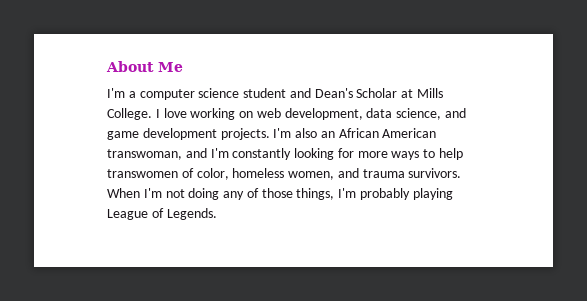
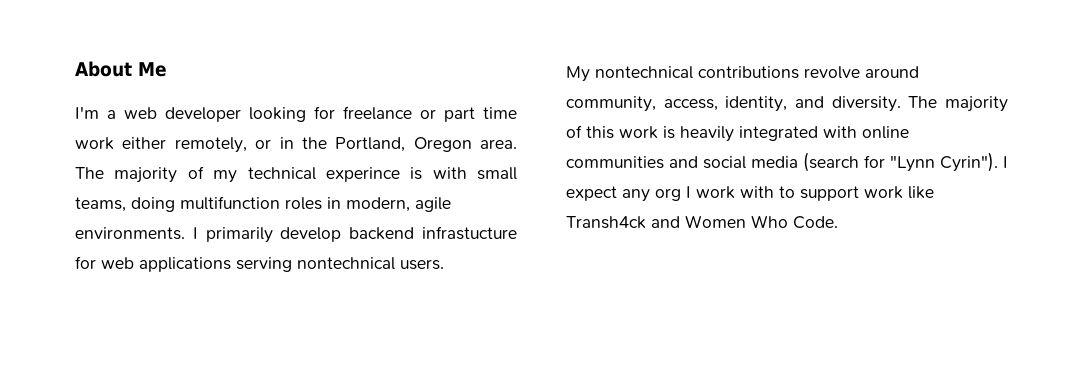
[139,88,444,100] [107,108,467,120] [107,128,437,140] [107,148,464,160] [107,168,462,180] [107,188,453,200] [107,208,217,220] computer science student and Dean's Scholar at Mills College. I love working on web development, data science, and game development projects. I'm also an African American transwoman, and I'm constantly looking for more ways to help transwomen of color, homeless women, and trauma survivors. When I'm not doing any of those things, I'm probably playing League of Legends. -> [124,106,517,122] [75,137,517,153] [75,166,517,183] [75,196,451,212] [75,226,517,243] [75,256,444,272] [566,66,919,82] [566,96,1008,112] [566,125,909,142] [566,152,1008,172] [566,186,934,202] [566,215,838,229] web developer looking for freelance or part time work either remotely, or in the Portland, Oregon area. The majority of my technical experince is with small teams, doing multifunction roles in modern, agile environments. I primarily develop backend infrastucture for web applications serving nontechnical users. // My nontechnical contributions revolve around community, access, identity, and diversity. The majority of this work is heavily integrated with online communities and social media (search for "Lynn Cyrin"). I expect any org I work with to support work like Transh4ck and Women Who Code.

